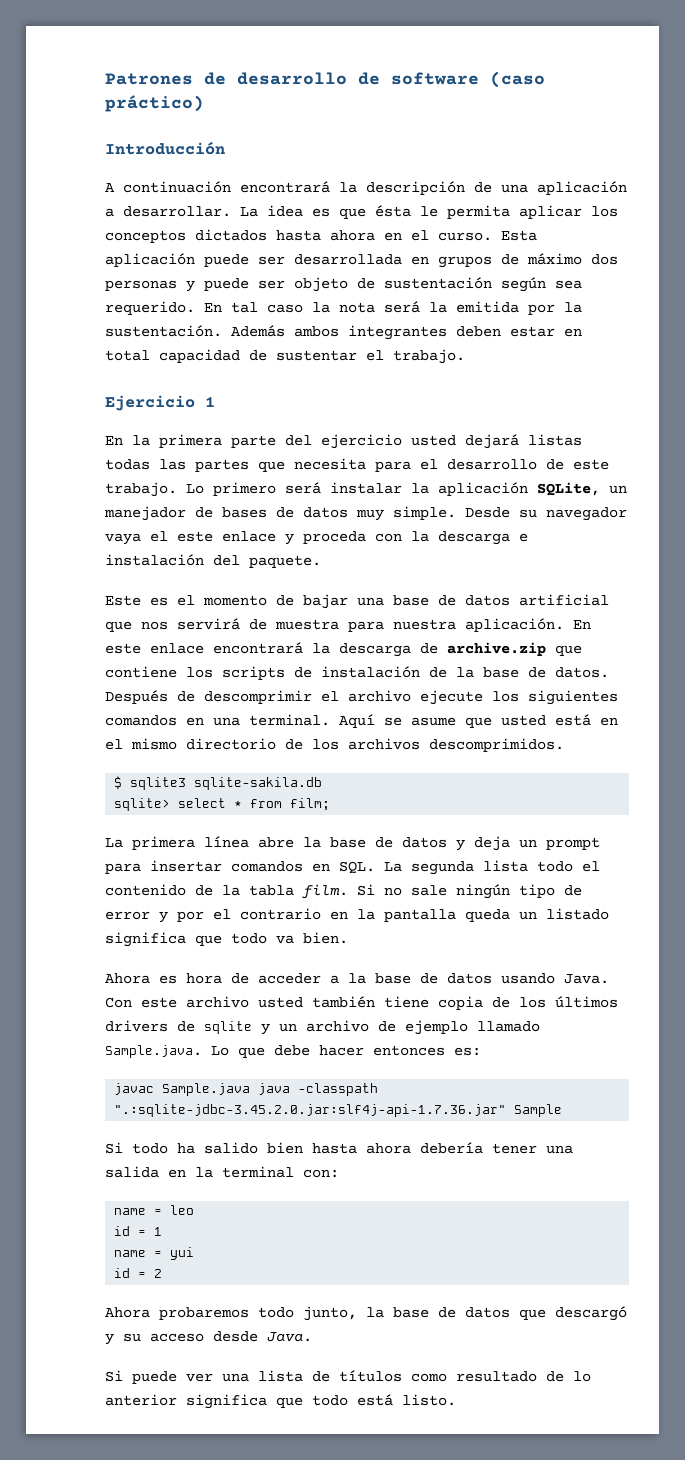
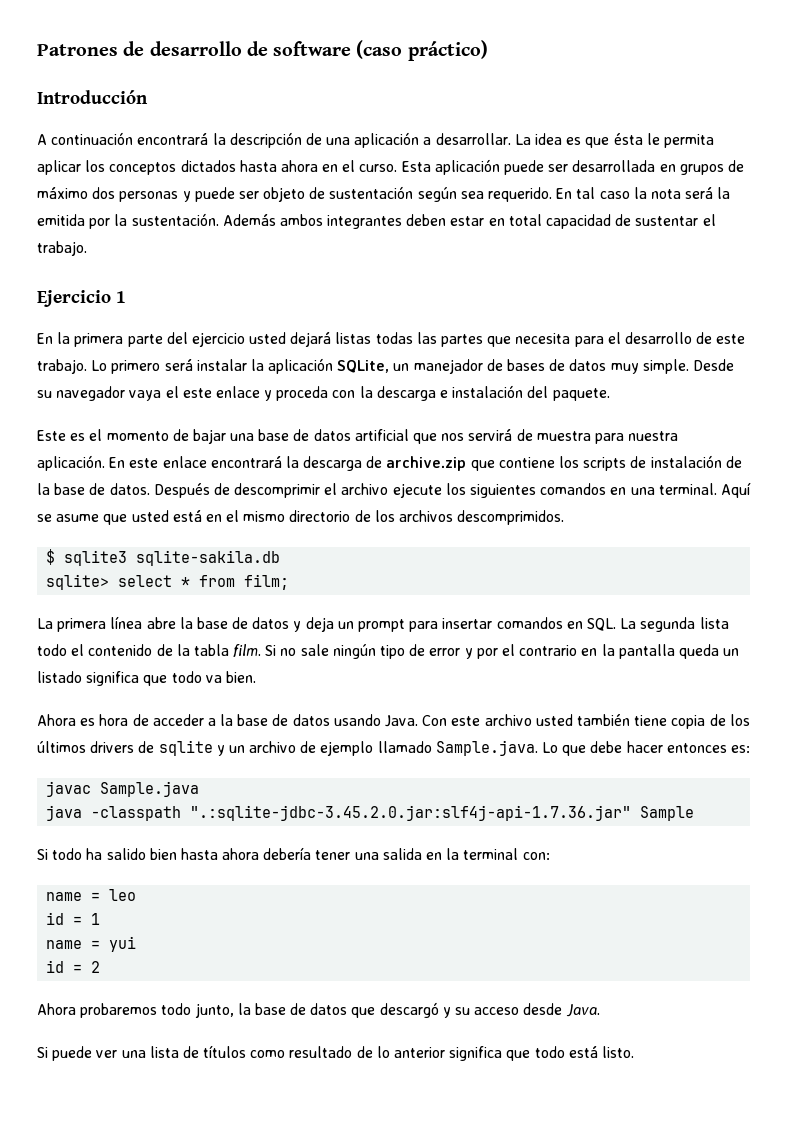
(251, 1089) none -> (200, 789) //

